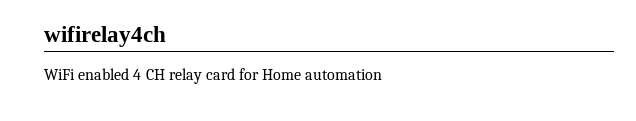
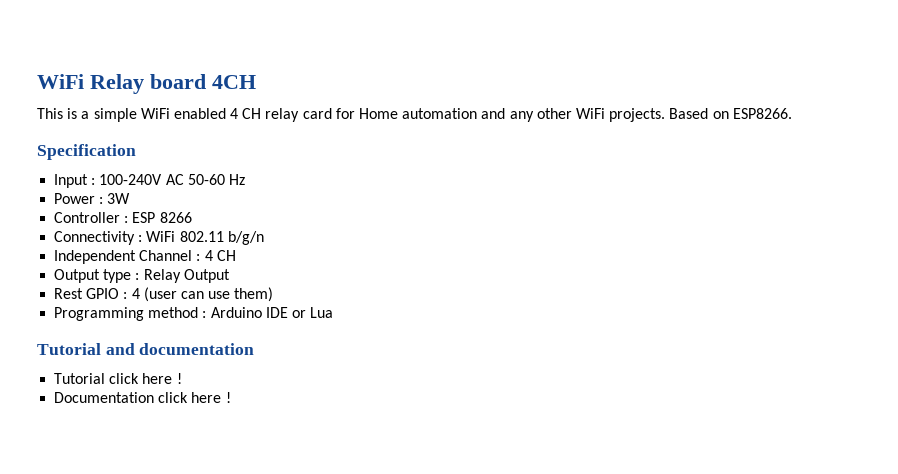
[44,26,166,47] wifirelay4ch // -> [37,74,256,94] [37,108,137,122] WiFi Relay board 4CH // This is a simple
(383, 74) none -> [481,108,792,122] [37,144,136,160] [54,174,245,188] [54,193,131,204] [54,212,192,223] [54,231,264,245] [54,250,236,264] [54,269,230,283] [54,287,274,302] [54,307,334,321] [37,343,255,355] [54,373,182,384] [54,392,231,403] and any other WiFi projects. Based on ESP8266. // Specification // Input : 100-240V AC 50-60 Hz // Power : 3W // Controller : ESP 8266 // Connectivity : WiFi 802.11 b/g/n // Independent Channel : 4 CH // Output type : Relay Output // Rest GPIO : 4 (user can use them) // Programming method : Arduino IDE or Lua // Tutorial and documentation // Tutorial click here ! // Documentation click here !

